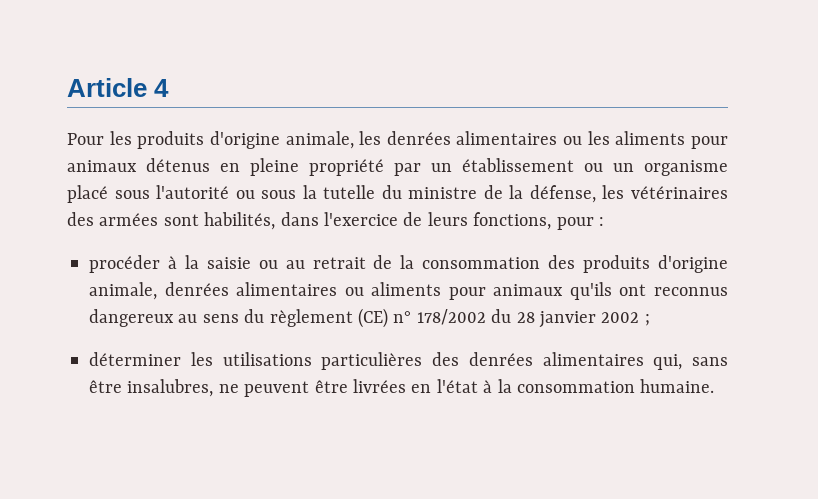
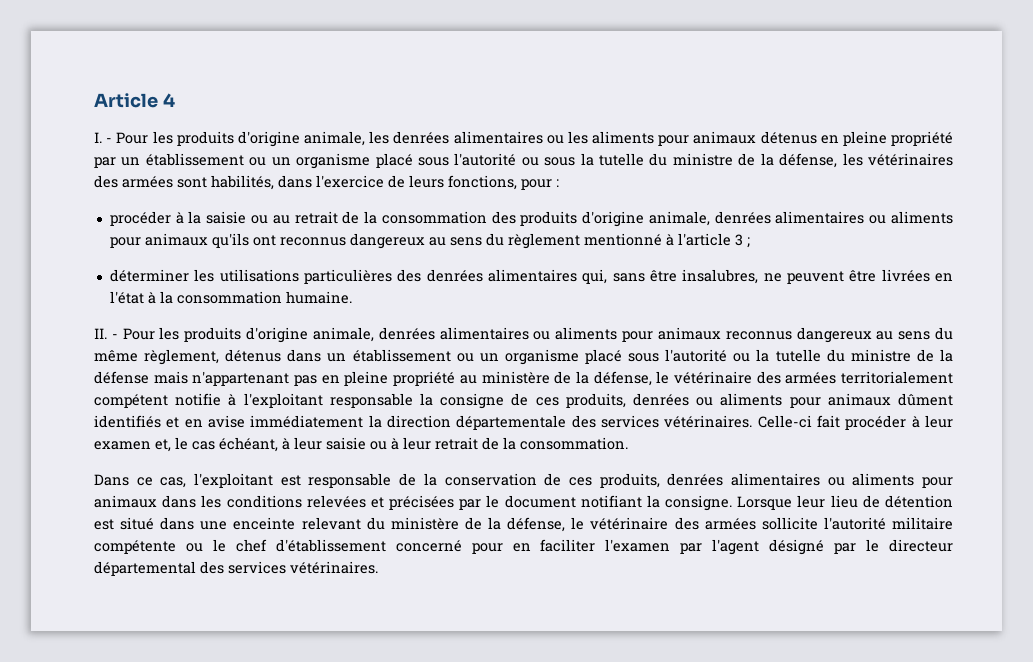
(170, 88) none -> [94,132,113,143] I. -
[358,308,640,328] (CE) n° 178/2002 du 28 janvier 2002 -> [583,233,743,246] mentionné à l'article 3
(715, 386) none -> [94,327,954,343] [94,349,953,365] [94,371,953,386] [94,393,954,409] [94,415,954,430] [94,437,628,452] [94,473,953,488] [94,495,953,511] [94,517,954,532] [94,539,953,555] [94,561,378,576] // II. - Pour les produits d'origine animale, denrées alimentaires ou aliments pour animaux reconnus dangereux au sens du même règlement, détenus dans un établissement ou un organisme placé sous l'autorité ou la tutelle du ministre de la défense mais n'appartenant pas en pleine propriété au ministère de la défense, le vétérinaire des armées territorialement compétent notifie à l'exploitant responsable la consigne de ces produits, denrées ou aliments pour animaux dûment identifiés et en avise immédiatement la direction départementale des services vétérinaires. Celle-ci fait procéder à leur examen et, le cas échéant, à leur saisie ou à leur retrait de la consommation. // Dans ce cas, l'exploitant est responsable de la conservation de ces produits, denrées alimentaires ou aliments pour animaux dans les conditions relevées et précisées par le document notifiant la consigne. Lorsque leur lieu de détention est situé dans une enceinte relevant du ministère de la défense, le vétérinaire des armées sollicite l'autorité militaire compétente ou le chef d'établissement concerné pour en faciliter l'examen par l'agent désigné par le directeur départemental des services vétérinaires.

